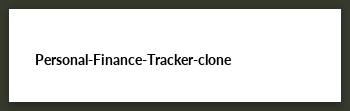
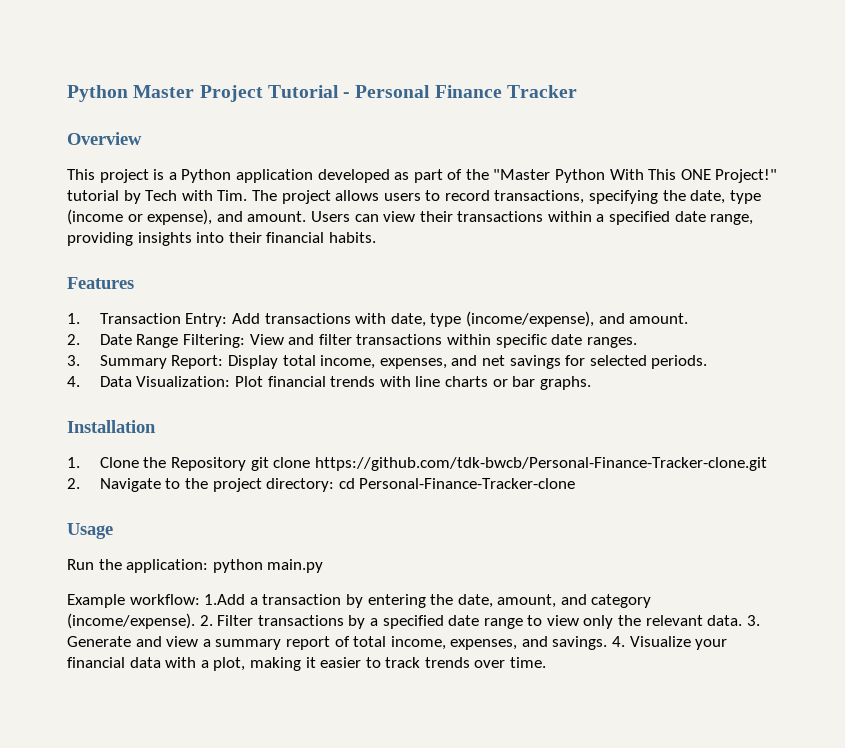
[35,54,232,65] Personal-Finance-Tracker-clone -> [67,85,577,102] [67,132,142,145] [67,169,778,183] [67,190,761,204] [67,209,754,225] [67,232,376,246] [67,277,134,289] [67,311,689,327] [67,334,637,348] [67,355,708,369] [67,376,591,390] [67,420,156,433] [67,457,767,471] [67,478,576,492] [67,523,113,539] [67,559,324,573] [67,594,652,608] [67,613,760,629] [67,636,728,650] [67,657,547,671] Python Master Project Tutorial - Personal Finance Tracker // Overview // This project is a Python application developed as part of the "Master Python With This ONE Project!" tutorial by Tech with Tim. The project allows users to record transactions, specifying the date, type (income or expense), and amount. Users can view their transactions within a specified date range, providing insights into their financial habits. // Features // 1. Transaction Entry: Add transactions with date, type (income/expense), and amount. // 2. Date Range Filtering: View and filter transactions within specific date ranges. // 3. Summary Report: Display total income, expenses, and net savings for selected periods. // 4. Data Visualization: Plot financial trends with line charts or bar graphs. // Installation // 1. Clone the Repository git clone https://github.com/tdk-bwcb/Personal-Finance-Tracker-clone.git // 2. Navigate to the project directory: cd Personal-Finance-Tracker-clone // Usage // Run the application: python main.py // Example workflow: 1.Add a transaction by entering the date, amount, and category (income/expense). 2. Filter transactions by a specified date range to view only the relevant data. 3. Generate and view a summary report of total income, expenses, and savings. 4. Visualize your financial data with a plot, making it easier to track trends over time.

